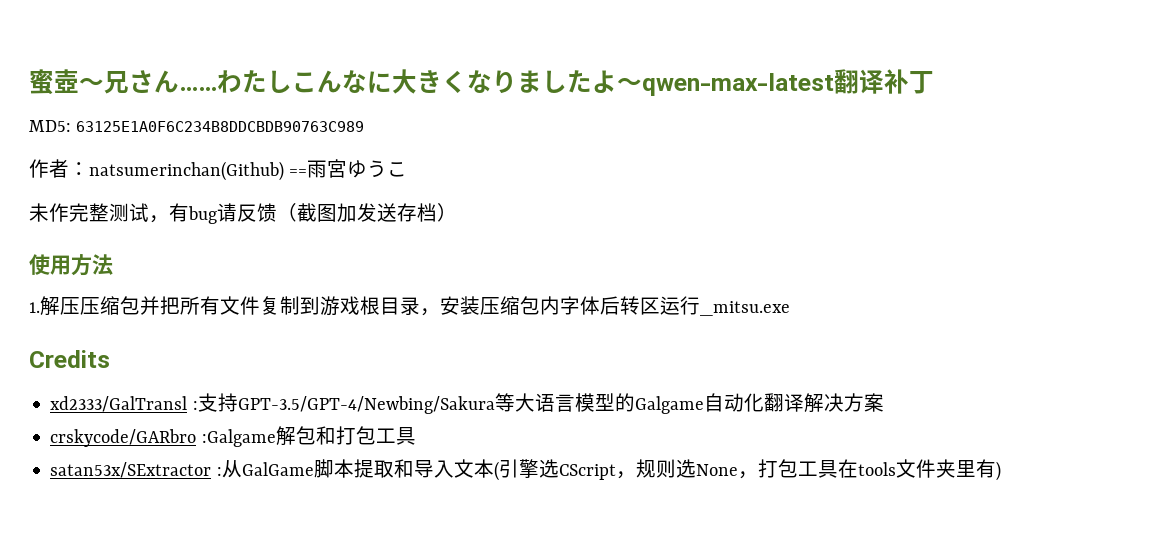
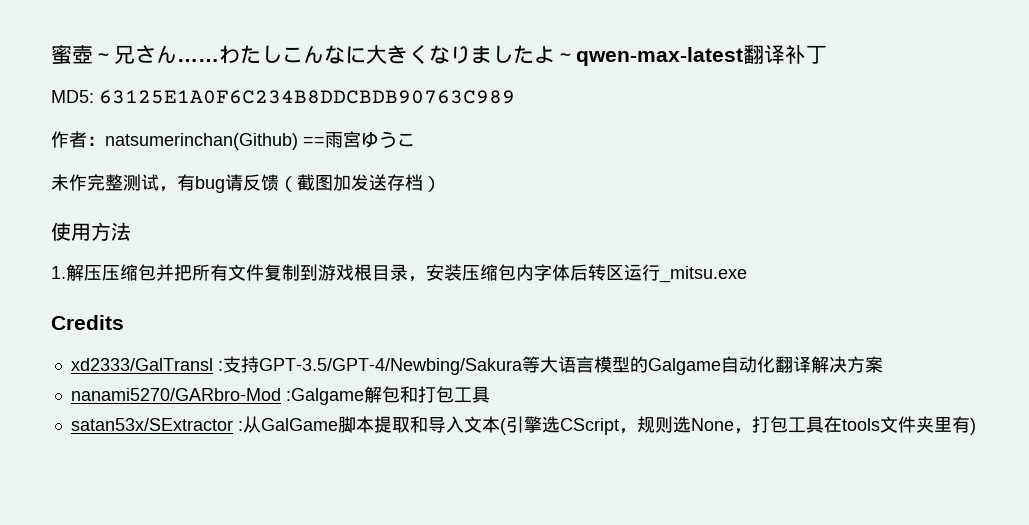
[50,429,197,447] crskycode/GARbro -> [70,388,281,401] nanami5270/GARbro-Mod

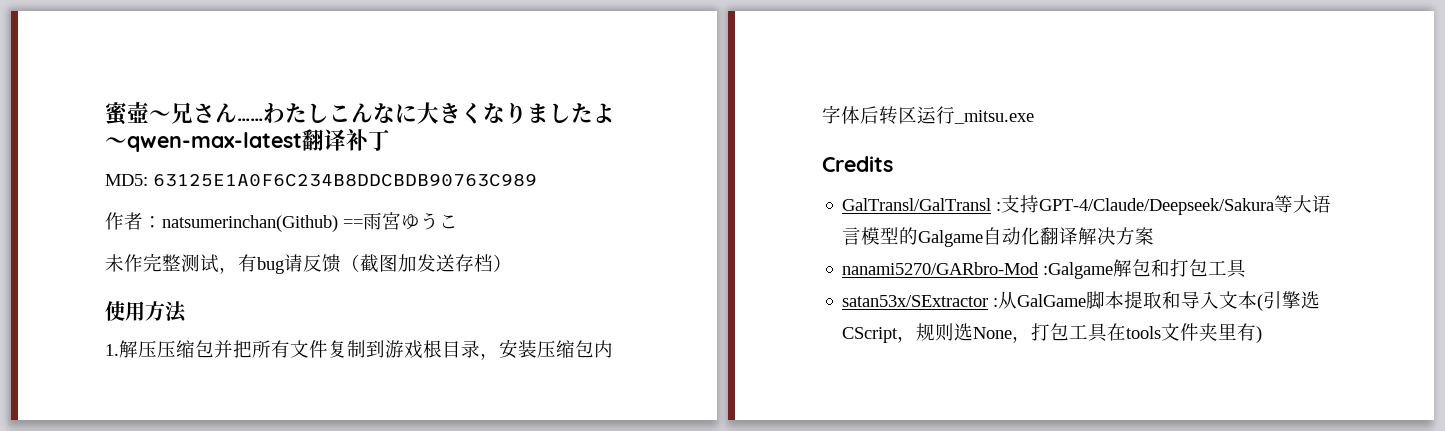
[70,358,213,371] xd2333/GalTransl -> [842,198,992,211] GalTransl/GalTransl
[258,358,523,375] GPT-3.5/GPT-4/Newbing/Sakura -> [1039,198,1275,215] GPT-4/Claude/Deepseek/Sakura

